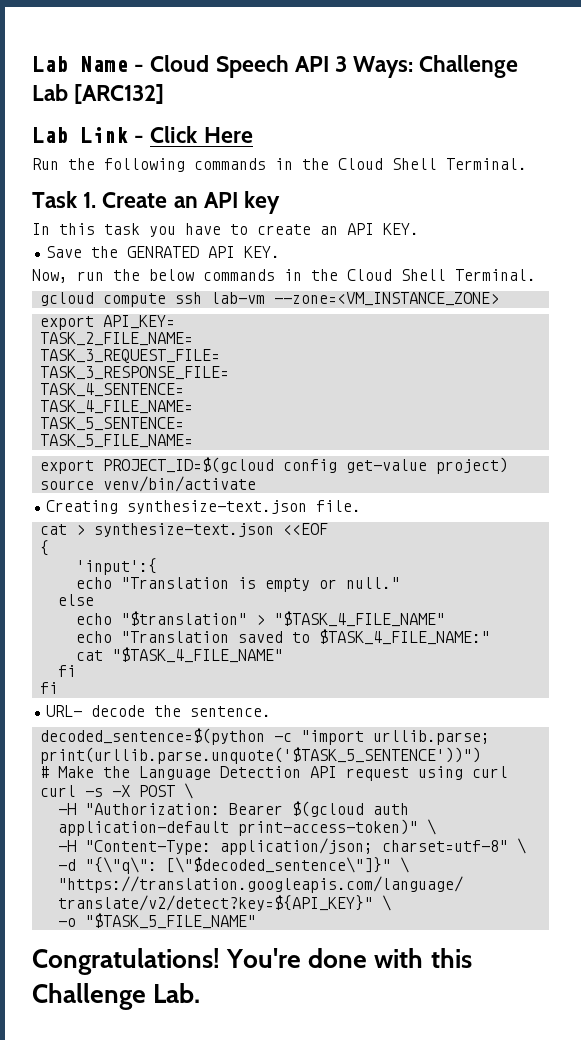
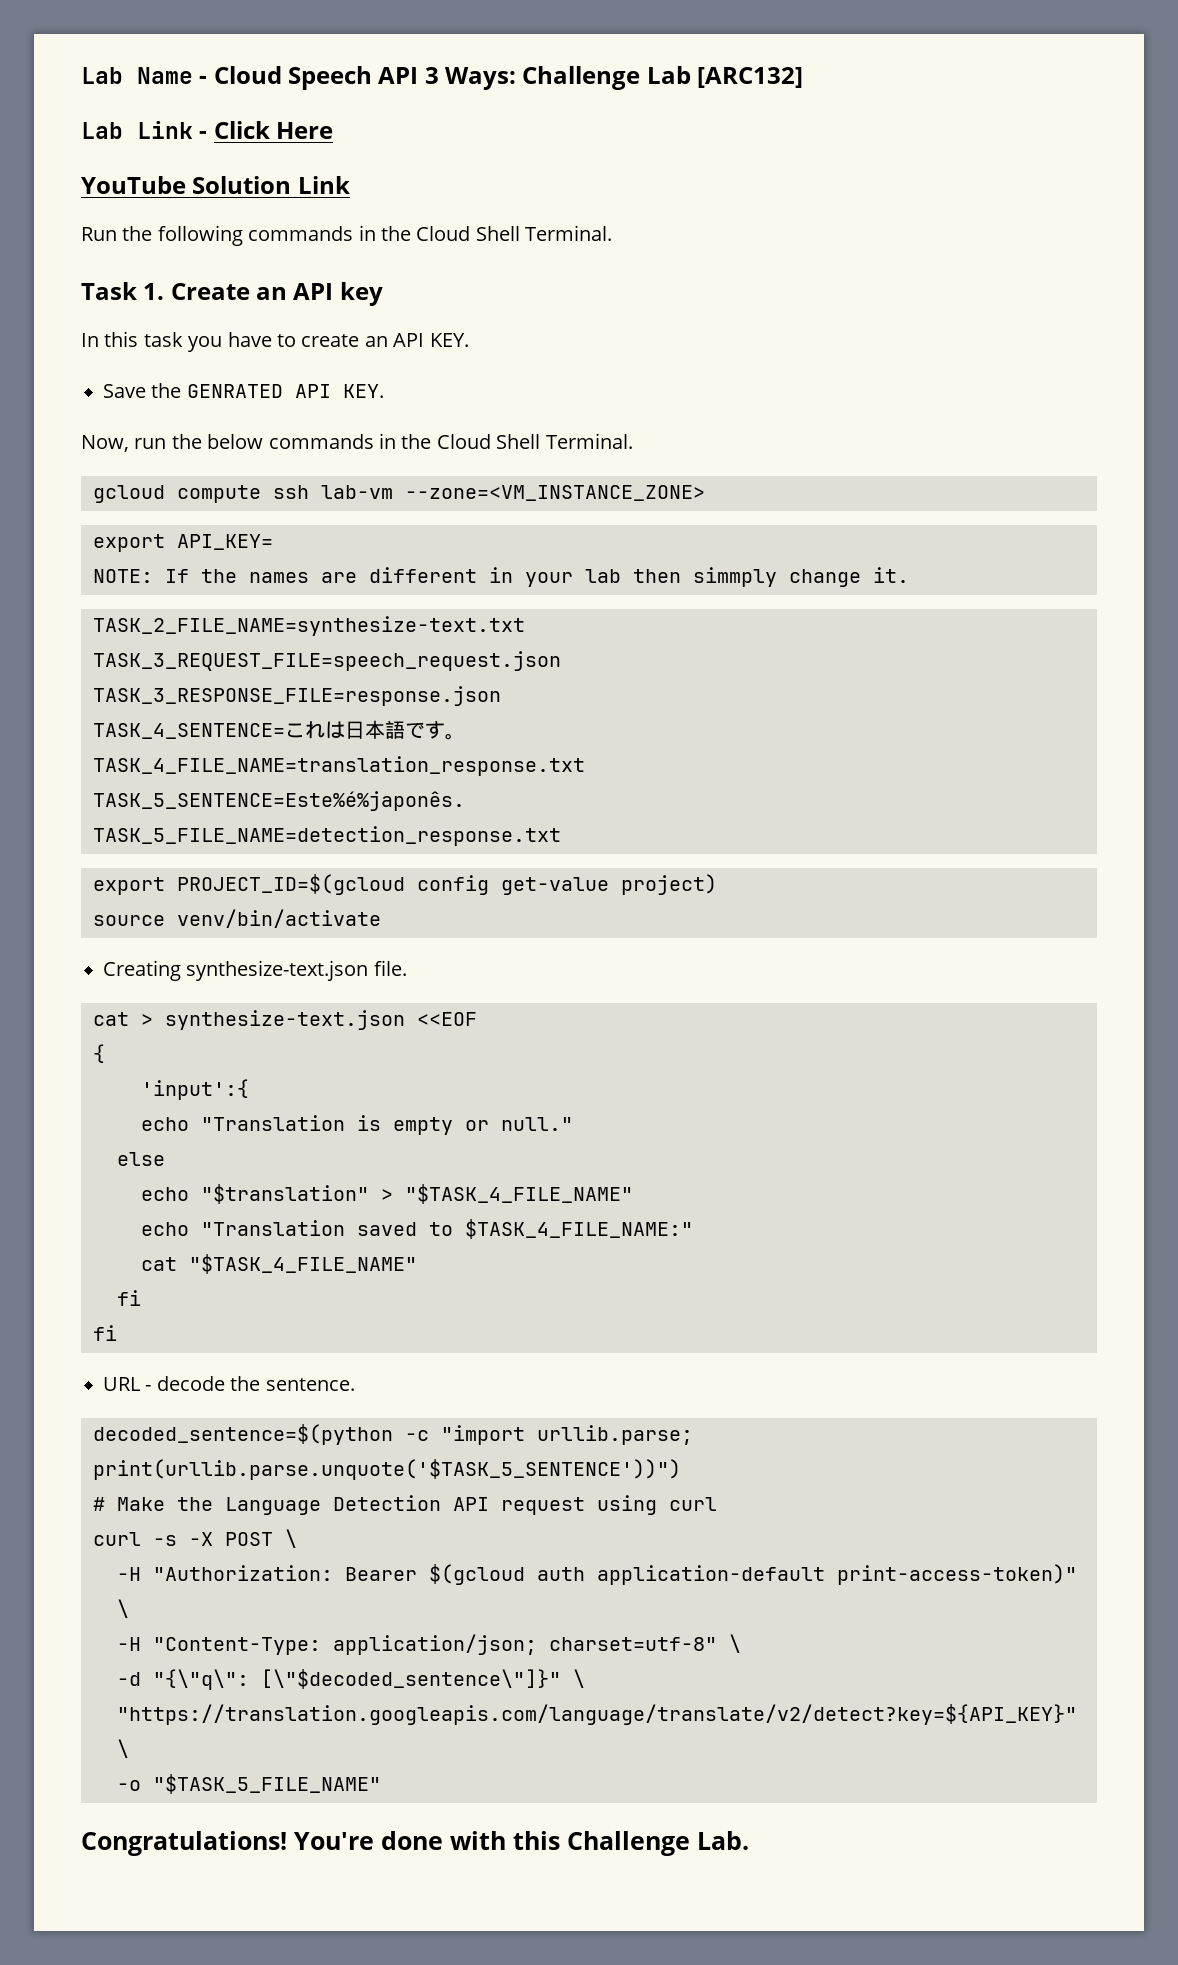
(253, 135) none -> [81,176,350,194] // YouTube Solution Link
[39,332,193,346] [39,349,220,363] [39,366,229,380] [39,383,184,397] [39,400,193,414] [39,417,184,431] [39,434,193,448] TASK_2_FILE_NAME= // TASK_3_REQUEST_FILE= // TASK_3_RESPONSE_FILE= // TASK_4_SENTENCE= // TASK_4_FILE_NAME= // TASK_5_SENTENCE= // TASK_5_FILE_NAME= -> [93,567,909,587] [93,616,525,636] [93,651,561,671] [93,686,501,706] [93,720,465,740] [93,756,585,776] [93,791,465,811] [93,826,561,846] NOTE: If the names are different in your lab then simmply change it. // TASK_2_FILE_NAME=synthesize-text.txt // TASK_3_REQUEST_FILE=speech_request.json // TASK_3_RESPONSE_FILE=response.json // TASK_4_SENTENCE=これは日本語です。 // TASK_4_FILE_NAME=translation_response.txt // TASK_5_SENTENCE=Este%é%japonês. // TASK_5_FILE_NAME=detection_response.txt
[46,705,83,717] URL- -> [103,1377,152,1391] URL -

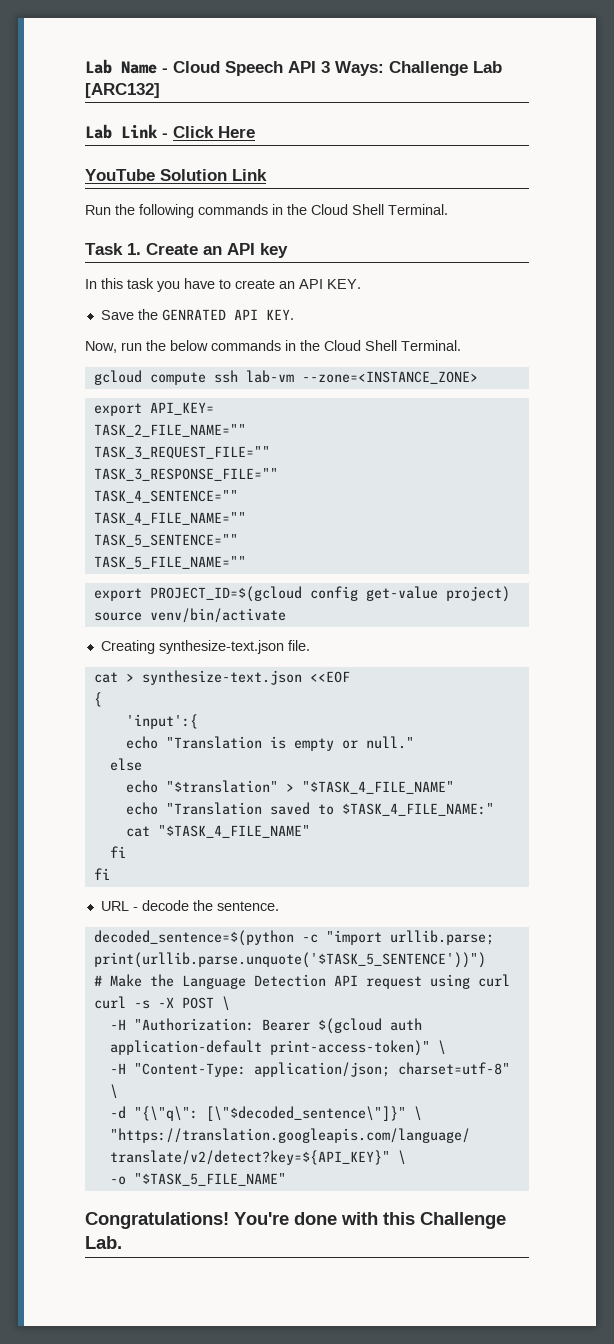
[405,485,705,501] --zone=<VM_INSTANCE_ZONE> -> [301,371,478,384] --zone=<INSTANCE_ZONE>
[93,567,909,587] [93,616,525,636] [93,651,561,671] [93,686,501,706] [93,720,465,740] [93,756,585,776] [93,791,465,811] [93,826,561,846] NOTE: If the names are different in your lab then simmply change it. // TASK_2_FILE_NAME=synthesize-text.txt // TASK_3_REQUEST_FILE=speech_request.json // TASK_3_RESPONSE_FILE=response.json // TASK_4_SENTENCE=これは日本語です。 // TASK_4_FILE_NAME=translation_response.txt // TASK_5_SENTENCE=Este%é%japonês. // TASK_5_FILE_NAME=detection_response.txt -> [93,424,246,437] [93,446,270,459] [93,468,278,481] [93,490,238,503] [93,512,246,525] [93,534,238,547] [93,556,246,569] TASK_2_FILE_NAME="" // TASK_3_REQUEST_FILE="" // TASK_3_RESPONSE_FILE="" // TASK_4_SENTENCE="" // TASK_4_FILE_NAME="" // TASK_5_SENTENCE="" // TASK_5_FILE_NAME=""

